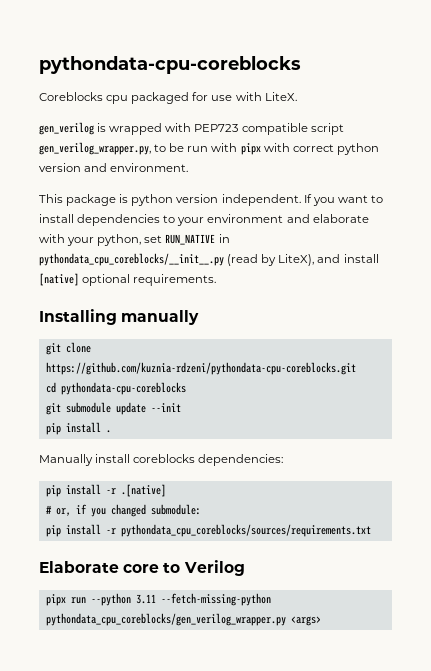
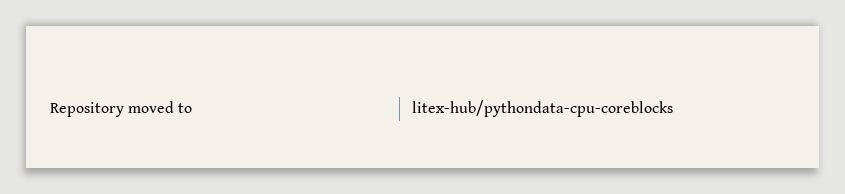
[39,56,301,74] [39,92,297,104] [39,122,344,135] [39,142,379,155] [39,163,189,172] [39,194,383,206] [39,214,369,226] [39,234,230,246] [39,253,379,266] [39,273,217,286] [39,309,200,325] [45,342,91,355] [45,362,356,375] [45,382,186,395] [45,402,181,415] [45,422,111,435] [39,454,284,466] [45,484,166,497] [45,504,201,517] [45,524,371,537] [39,560,245,576] [45,593,271,606] [45,613,321,626] pythondata-cpu-coreblocks // Coreblocks cpu packaged for use with LiteX. // gen_verilog is wrapped with PEP723 compatible script gen_verilog_wrapper.py, to be run with pipx with correct python version and environment. // This package is python version independent. If you want to install dependencies to your environment and elaborate with your python, set RUN_NATIVE in pythondata_cpu_coreblocks/__init__.py (read by LiteX), and install [native] optional requirements. // Installing manually // git clone https://github.com/kuznia-rdzeni/pythondata-cpu-coreblocks.git // cd pythondata-cpu-coreblocks // git submodule update --init // pip install . // Manually install coreblocks dependencies: // pip install -r .[native] // # or, if you changed submodule: // pip install -r pythondata_cpu_coreblocks/sources/requirements.txt // Elaborate core to Verilog // pipx run --python 3.11 --fetch-missing-python pythondata_cpu_coreblocks/gen_verilog_wrapper.py <args> -> [50,100,673,117] Repository moved to litex-hub/pythondata-cpu-coreblocks

